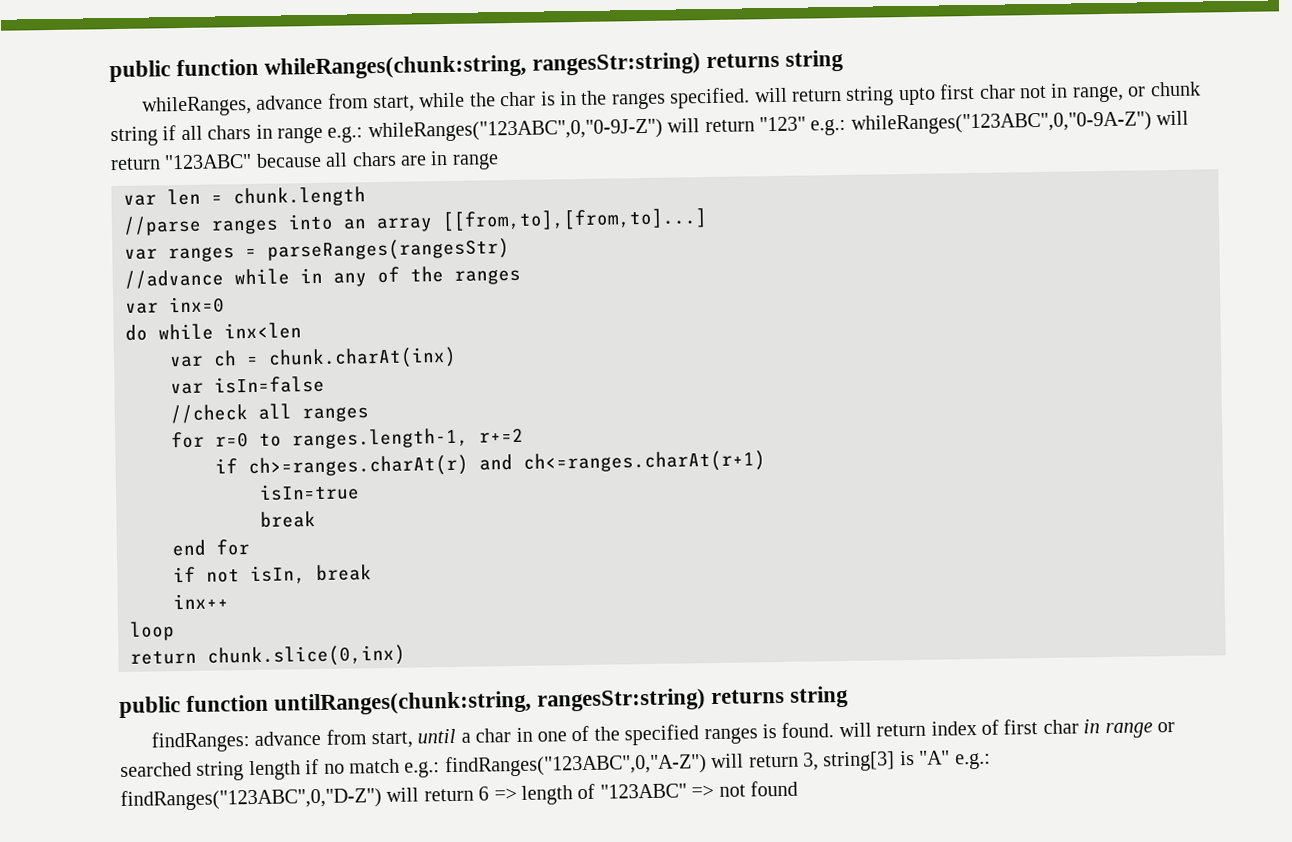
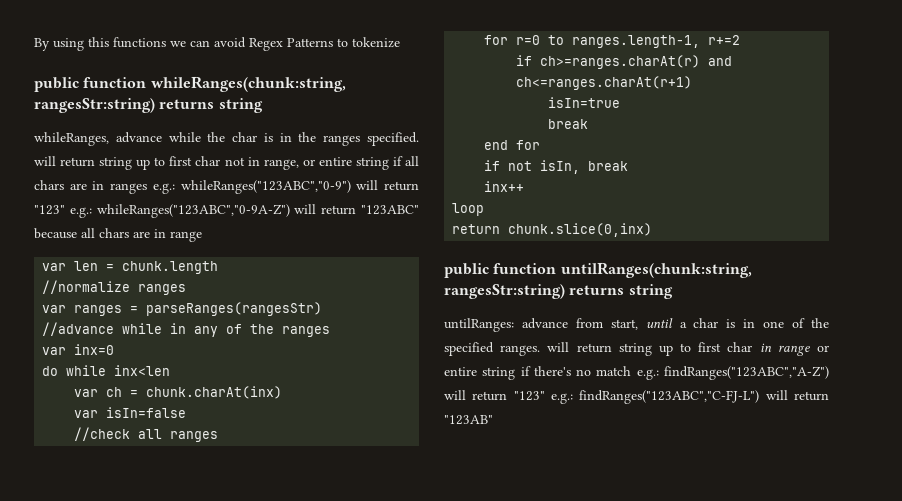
(109, 71) none -> [34,37,400,51] By using this functions we can avoid Regex Patterns to tokenize //
[326,93,416,113] from start, -> (162, 137) none
[897,87,936,106] upto -> [136,157,166,170] up to
[1149,81,1201,97] chunk -> [318,157,352,166] entire
[255,111,1152,144] in range e.g.: whileRanges("123ABC",0,"0-9J-Z") will return "123" e.g.: whileRanges("123ABC",0,"0-9A-Z") -> [69,180,419,194] [34,204,290,218] are in ranges e.g.: whileRanges("123ABC","0-9") will return "123" e.g.: whileRanges("123ABC","0-9A-Z")
[123,208,708,236] //parse ranges into an array [[from,to],[from,to]...] -> [42,280,187,295] //normalize ranges
[150,731,250,753] findRanges: -> [444,318,514,332] untilRanges:
(512, 735) none -> [726,319,736,328] is
[703,719,1000,745] ranges is found. will return index of -> [500,342,692,356] ranges. will return string up to
[120,759,320,781] searched string length if -> [444,366,571,380] entire string if there's
[444,750,991,778] [120,780,798,812] findRanges("123ABC",0,"A-Z") will return 3, string[3] is "A" e.g.: findRanges("123ABC",0,"D-Z") will return 6 => length of "123ABC" => not found -> [664,366,829,380] [444,390,829,404] [444,415,493,425] findRanges("123ABC","A-Z") will return "123" e.g.: findRanges("123ABC","C-FJ-L") will return "123AB"

